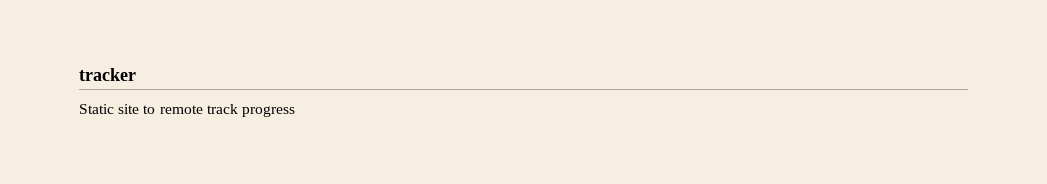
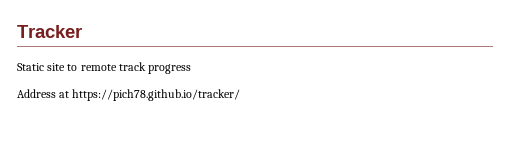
[79,68,136,81] tracker -> [17,25,82,38] Tracker
(295, 111) none -> [17,89,241,101] // Address at https://pich78.github.io/tracker/

